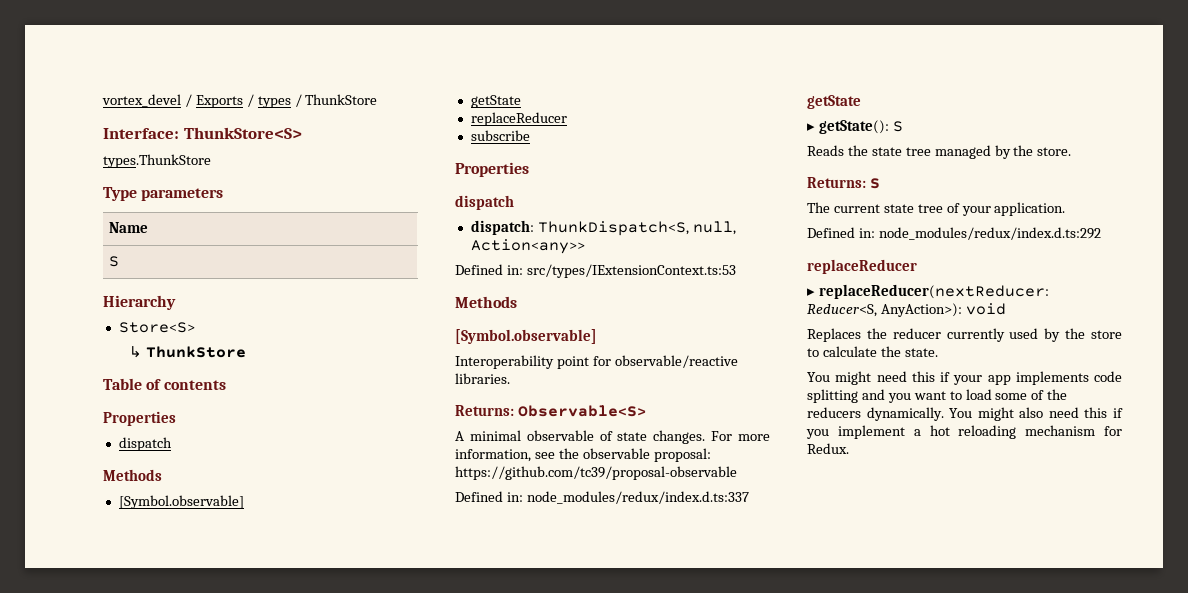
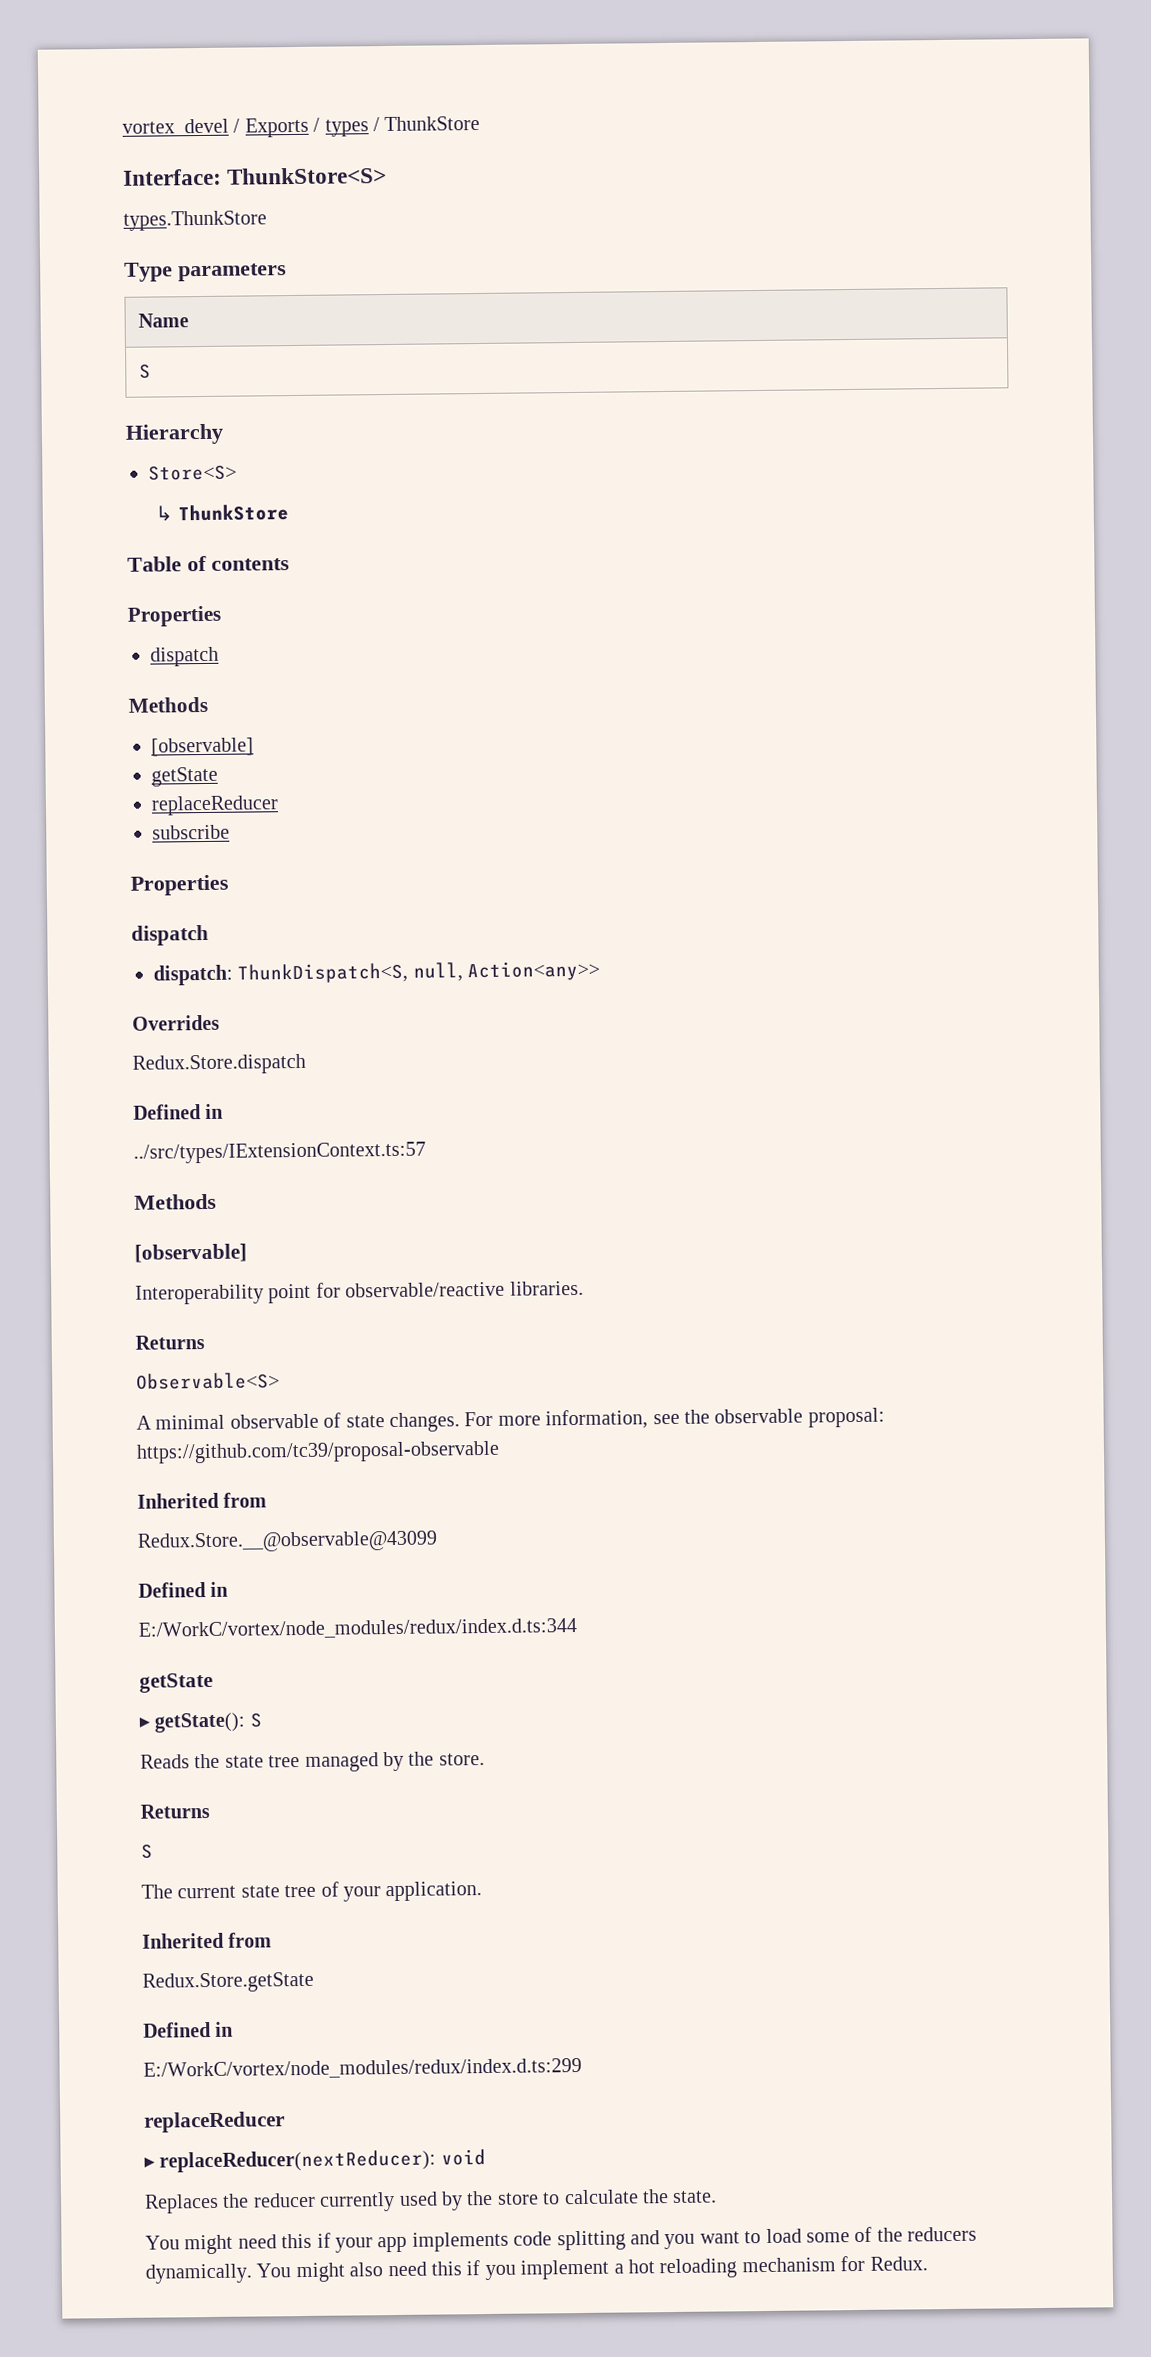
[118,495,244,509] [Symbol.observable] -> [151,737,254,757] [observable]
[455,264,736,278] [455,296,517,308] [455,329,597,344] // Defined in: src/types/IExtensionContext.ts:53 // Methods // [Symbol.observable] -> [132,1014,220,1031] [132,1053,306,1075] [133,1103,224,1120] [133,1141,426,1164] [134,1193,217,1210] [134,1243,247,1263] // Overrides // Redux.Store.dispatch // Defined in // ../src/types/IExtensionContext.ts:57 // Methods // [observable]
[455,405,514,416] Returns: -> [135,1335,205,1350] Returns //
[455,491,749,504] // Defined in: node_modules/redux/index.d.ts:337 -> [137,1492,268,1509] [137,1530,438,1553] [138,1581,229,1598] [138,1618,577,1640] // Inherited from // Redux.Store.__@observable@43099 // Defined in // E:/WorkC/vortex/node_modules/redux/index.d.ts:344
[807,177,866,188] Returns: -> [140,1803,210,1819] Returns //
[807,227,1101,240] // Defined in: node_modules/redux/index.d.ts:292 -> [142,1932,273,1949] [142,1971,314,1993] [143,2021,234,2038] [143,2057,582,2080] // Inherited from // Redux.Store.getState // Defined in // E:/WorkC/vortex/node_modules/redux/index.d.ts:299
[818,284,1049,299] [807,303,962,317] replaceReducer(nextReducer: Reducer<S, AnyAction>): -> [159,2149,437,2173] replaceReducer(nextReducer):

